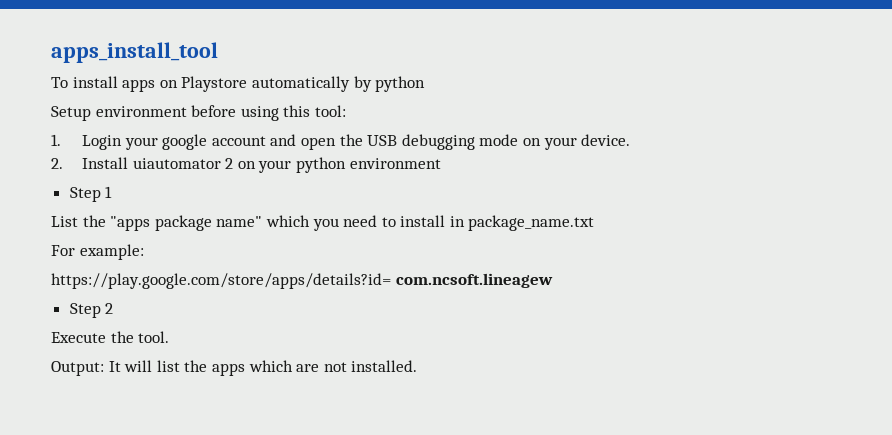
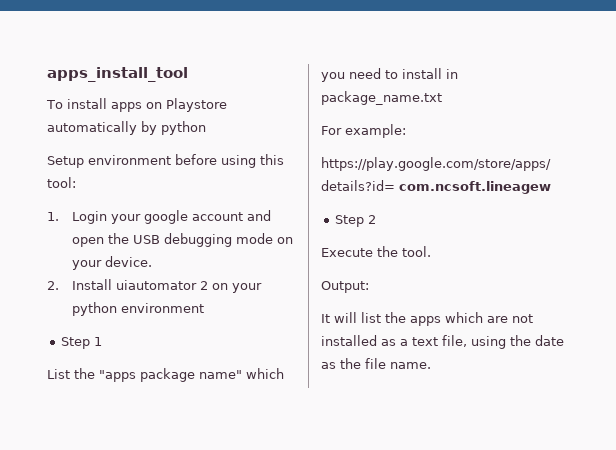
(104, 368) none -> (369, 287) //
[351,360,418,372] installed. -> [321,335,564,349] [321,358,431,369] installed as a text file, using the date as the file name.

